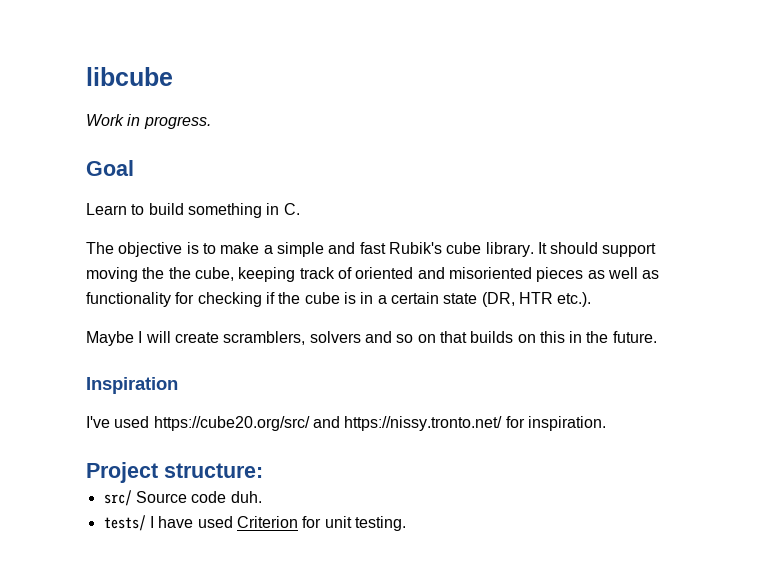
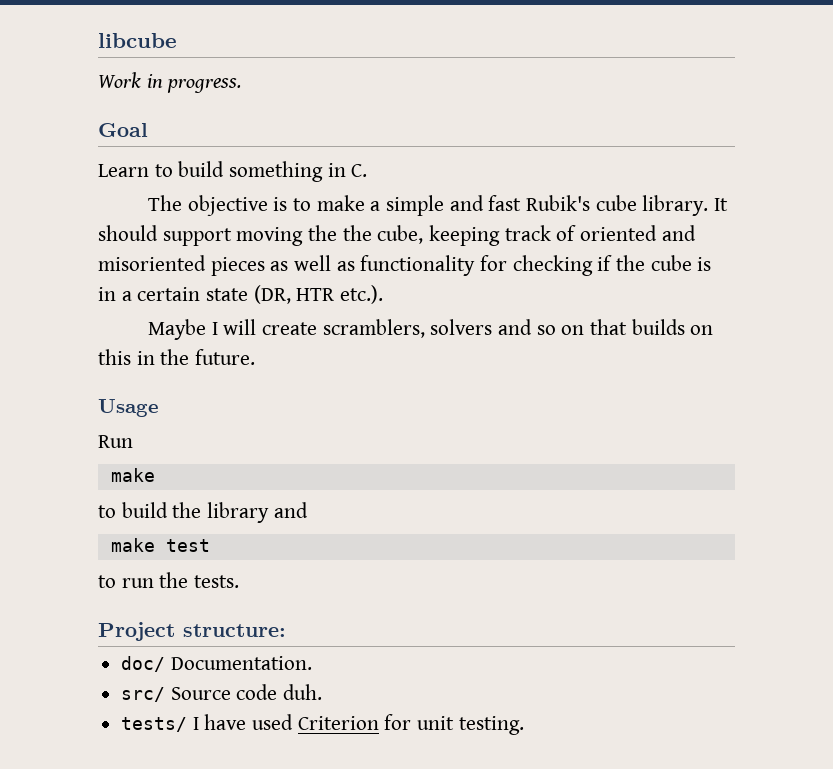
[86,377,178,394] [86,416,606,431] Inspiration // I've used https://cube20.org/src/ and https://nissy.tronto.net/ for inspiration. -> [98,399,159,417] [98,435,133,448] [110,468,155,482] [98,502,308,523] [110,538,210,552] [98,572,240,588] Usage // Run // make // to build the library and // make test // to run the tests.
(263, 470) none -> [121,656,312,672] // doc/ Documentation.

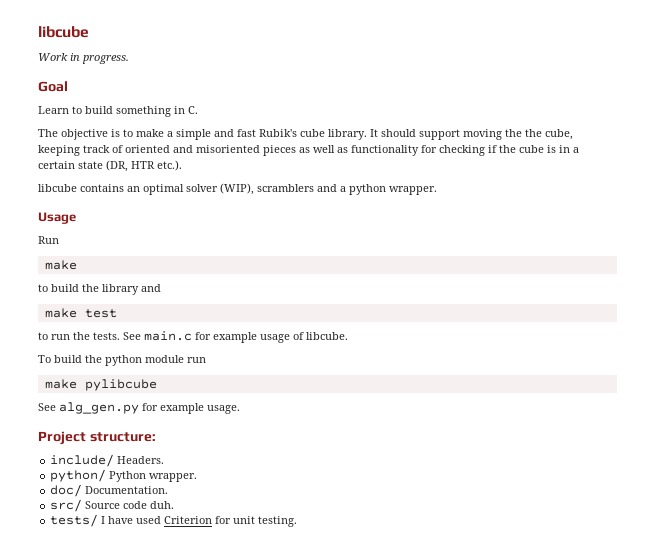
[148,319,714,340] [98,349,256,365] Maybe I will create scramblers, solvers and so on that builds on this in the future. -> [38,183,437,195] libcube contains an optimal solver (WIP), scramblers and a python wrapper.
[98,622,286,641] // Project structure: -> [123,331,348,343] [38,355,206,366] [44,379,157,391] [38,402,240,414] [38,431,156,445] [50,454,165,467] [50,469,198,482] See main.c for example usage of libcube. // To build the python module run // make pylibcube // See alg_gen.py for example usage. // Project structure: // include/ Headers. // python/ Python wrapper.

